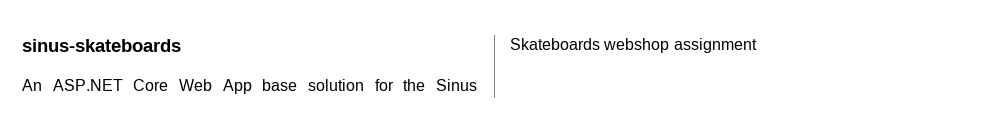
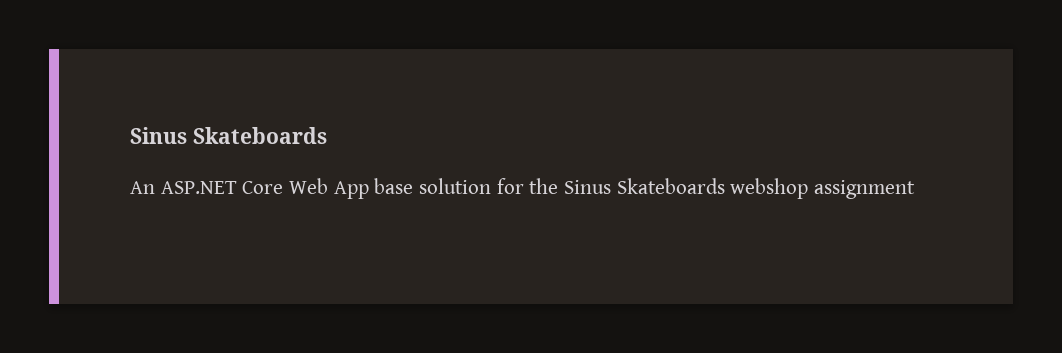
[22,39,181,52] sinus-skateboards -> [130,127,327,144] Sinus Skateboards

